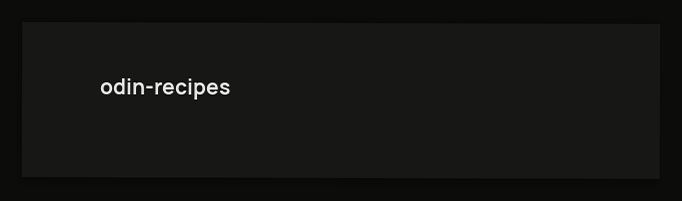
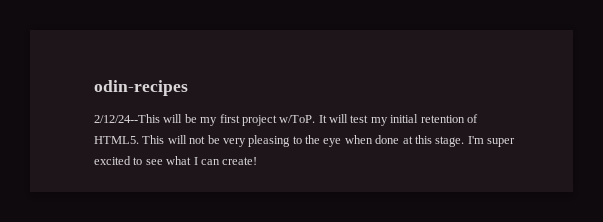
(231, 89) none -> [94,114,478,126] [94,135,515,147] [94,156,258,165] // 2/12/24--This will be my first project w/ToP. It will test my initial retention of HTML5. This will not be very pleasing to the eye when done at this stage. I'm super excited to see what I can create!

